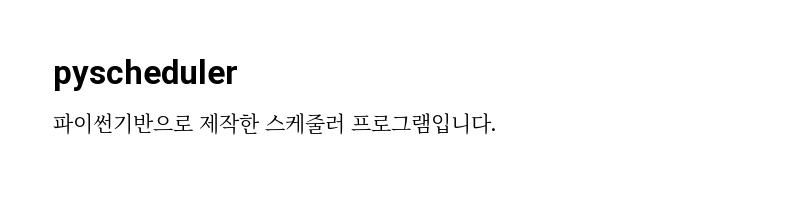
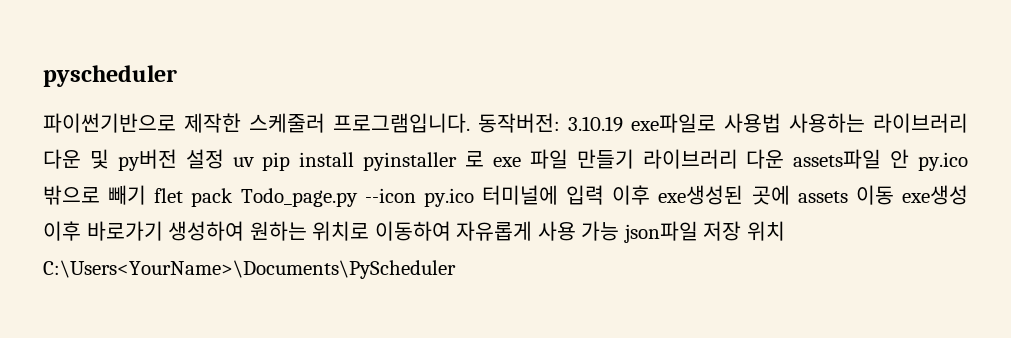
(496, 124) none -> [478,113,968,133] [43,149,968,171] [43,185,968,207] [43,221,785,243] [43,260,456,279] 동작버전: 3.10.19 exe파일로 사용법 사용하는 라이브러리 다운 및 py버전 설정 uv pip install pyinstaller 로 exe 파일 만들기 라이브러리 다운 assets파일 안 py.ico 밖으로 빼기 flet pack Todo_page.py --icon py.ico 터미널에 입력 이후 exe생성된 곳에 assets 이동 exe생성 이후 바로가기 생성하여 원하는 위치로 이동하여 자유롭게 사용 가능 json파일 저장 위치 C:\Users<YourName>\Documents\PyScheduler

